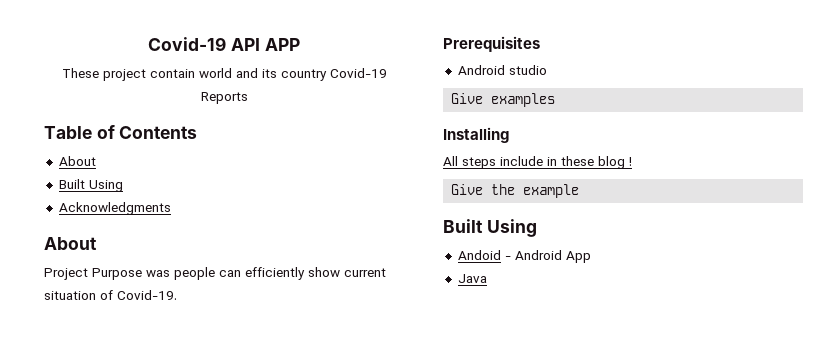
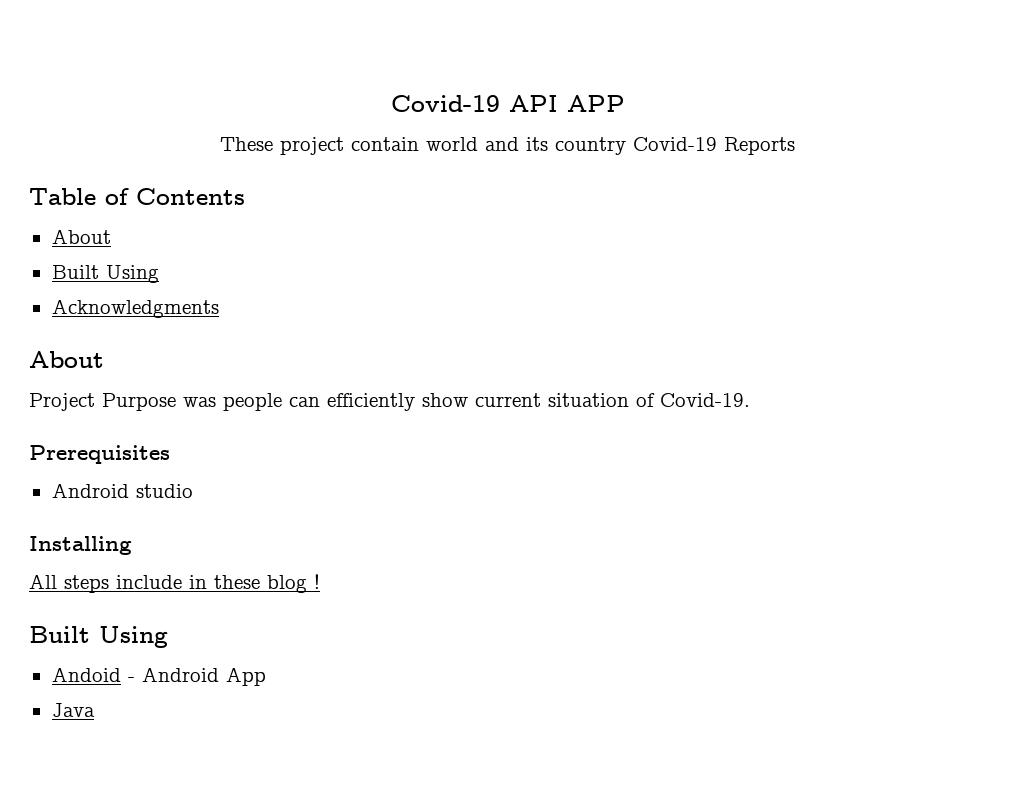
[451,93,556,107] // Give examples -> (193, 491) none
[451,184,580,198] // Give the example -> (320, 581) none

